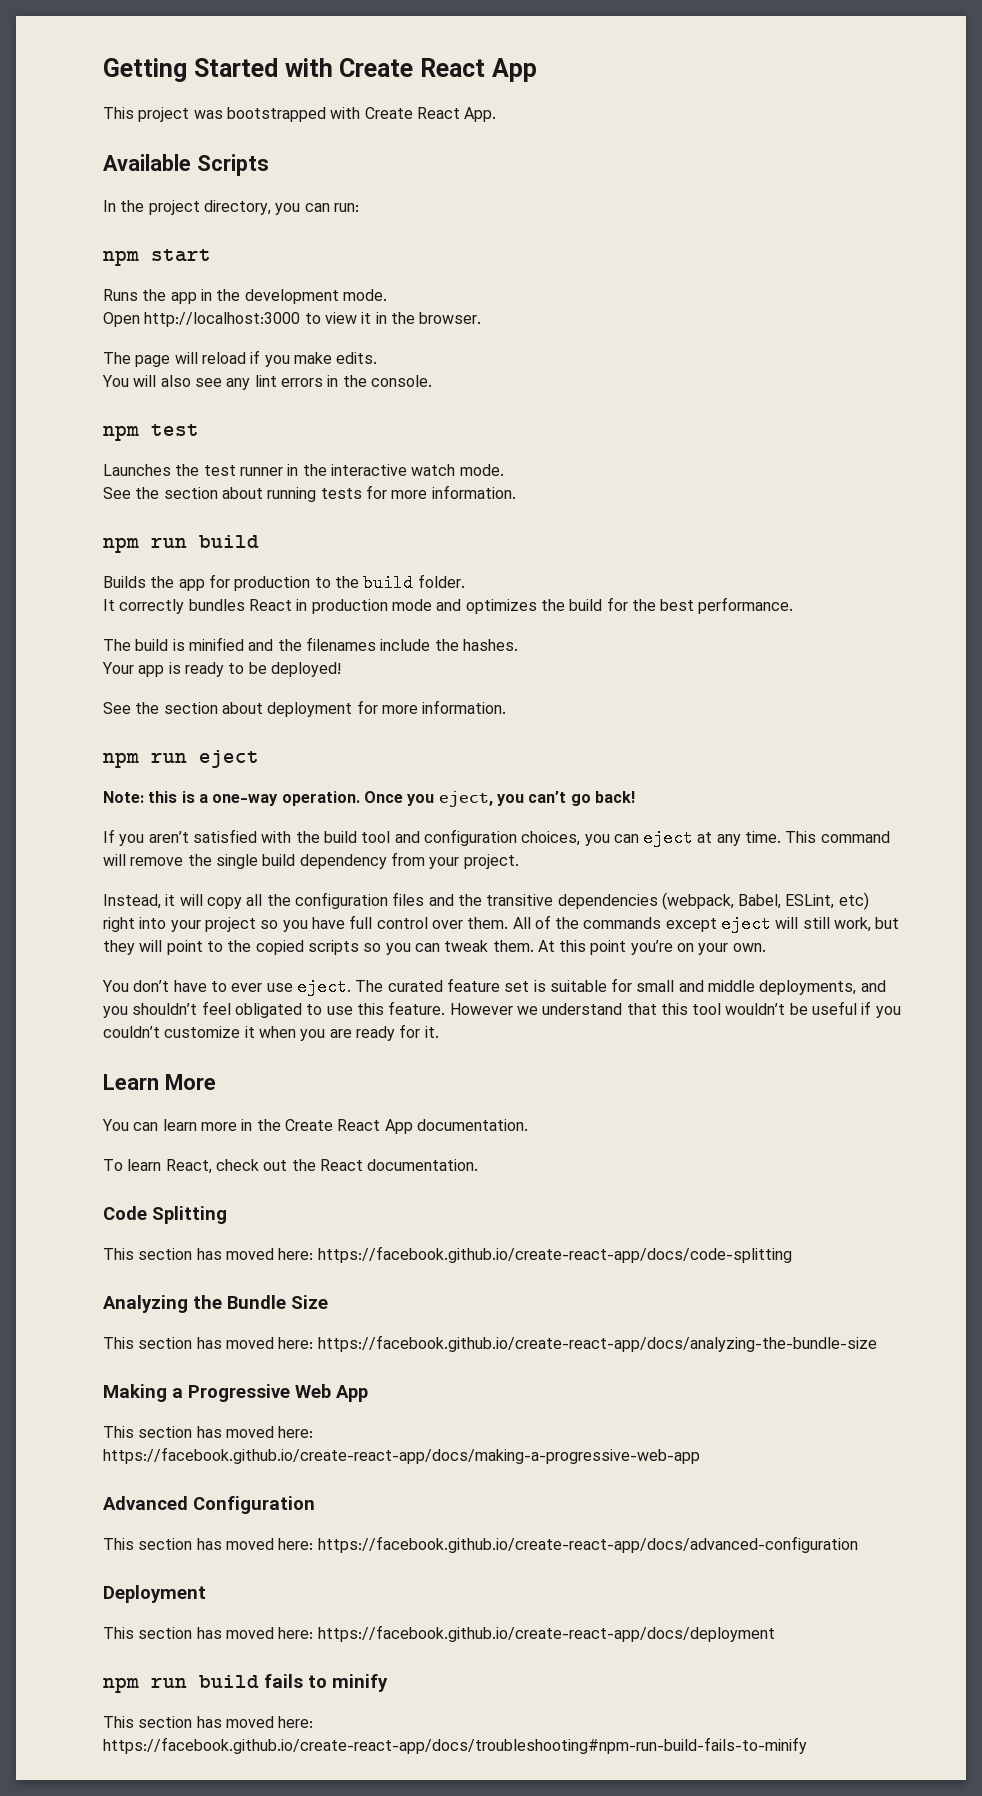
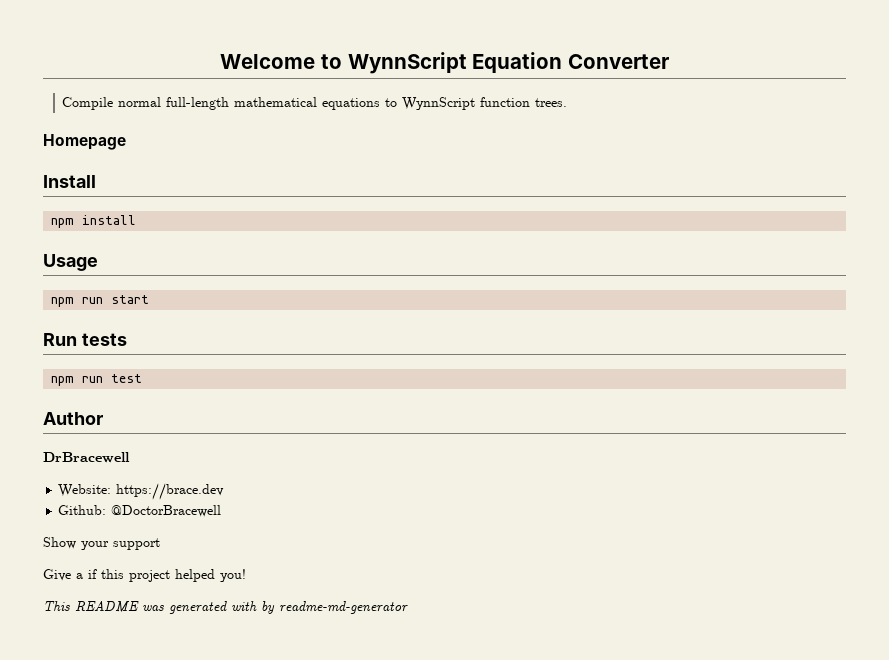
[103,58,537,82] [103,107,497,122] [103,154,269,176] [103,200,359,215] [103,249,211,266] [103,289,387,304] [103,312,482,327] [103,350,378,367] [102,375,432,390] [103,424,199,441] [103,464,504,476] [103,485,516,502] [103,535,259,553] [103,574,465,592] [103,597,794,614] [103,637,518,651] [102,662,341,677] [103,700,507,717] [103,750,259,768] [103,791,635,807] [103,829,890,847] [103,852,519,869] [103,892,869,910] [103,915,900,933] [103,940,766,955] [102,978,886,996] [103,1001,901,1018] [103,1024,439,1041] [103,1074,216,1090] [102,1119,528,1134] [103,1159,479,1174] [103,1206,227,1224] [103,1246,792,1263] [103,1295,328,1313] [103,1335,877,1352] [103,1384,368,1402] [103,1426,314,1438] [103,1447,700,1464] [103,1496,315,1514] [103,1536,858,1553] [103,1585,206,1603] [103,1625,775,1642] [103,1674,388,1693] [103,1716,314,1728] [103,1737,807,1754] Getting Started with Create React App // This project was bootstrapped with Create React App. // Available Scripts // In the project directory, you can run: // npm start // Runs the app in the development mode. // Open http://localhost:3000 to view it in the browser. // The page will reload if you make edits. // You will also see any lint errors in the console. // npm test // Launches the test runner in the interactive watch mode. // See the section about running tests for more information. // npm run build // Builds the app for production to the build folder. // It correctly bundles React in production mode and optimizes the build for the best performance. // The build is minified and the filenames include the hashes. // Your app is ready to be deployed! // See the section about deployment for more information. // npm run eject // Note: this is a one-way operation. Once you eject, you can’t go back! // If you aren’t satisfied with the build tool and configuration choices, you can eject at any time. This command will remove the single build dependency from your project. // Instead, it will copy all the configuration files and the transitive dependencies (webpack, Babel, ESLint, etc) right into your project so you have full control over them. All of the commands except eject will still work, but they will point to the copied scripts so you can tweak them. At this point you’re on your own. // You don’t have to ever use eject. The curated feature set is suitable for small and middle deployments, and you shouldn’t feel obligated to use this feature. However we understand that this tool wouldn’t be useful if you couldn’t customize it when you are ready for it. // Learn More // You can learn more in the Create React App documentation. // To learn React, check out the React documentation. // Code Splitting // This section has moved here: https://facebook.github.io/create-react-app/docs/code-splitting // Analyzing the Bundle Size // This section has moved here: https://facebook.github.io/create-react-app/docs/analyzing-the-bundle-size // Making a Progressive Web App // This section has moved here: https://facebook.github.io/create-react-app/docs/making-a-progressive-web-app // Advanced Configuration // This section has moved here: https://facebook.github.io/create-react-app/docs/advanced-configuration // Deployment // This section has moved here: https://facebook.github.io/create-react-app/docs/deployment // npm run build fails to minify // This section has moved here: https://facebook.github.io/create-react-app/docs/troubleshooting#npm-run-build-fails-to-minify -> [220,52,669,74] [62,97,568,110] [43,134,126,150] [43,175,96,188] [51,215,137,228] [43,254,98,271] [51,295,150,307] [43,333,127,346] [51,374,143,386] [43,412,103,425] [43,452,130,463] [58,483,225,500] [58,505,222,517] [43,537,160,550] [43,569,246,582] [43,601,408,614] Welcome to WynnScript Equation Converter // Compile normal full-length mathematical equations to WynnScript function trees. // Homepage // Install // npm install // Usage // npm run start // Run tests // npm run test // Author // DrBracewell // Website: https://brace.dev // Github: @DoctorBracewell // Show your support // Give a if this project helped you! // This README was generated with by readme-md-generator

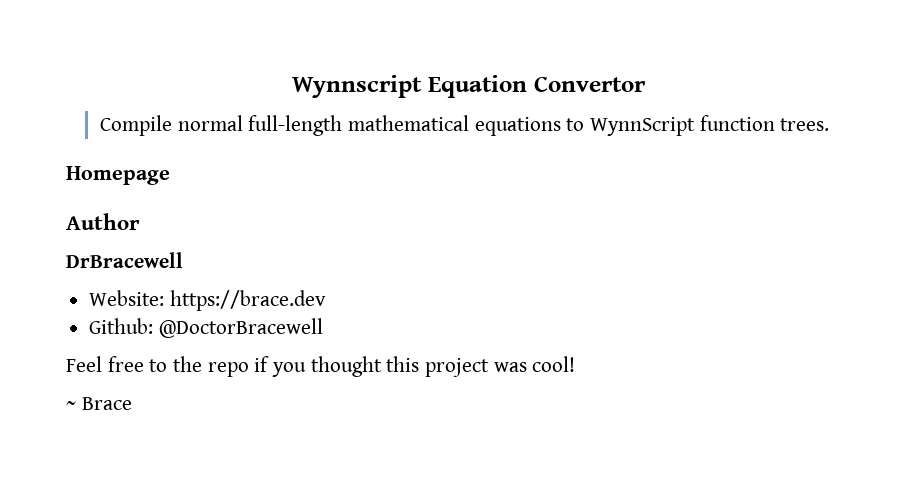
[220,52,669,74] Welcome to WynnScript Equation Converter -> [292,75,646,98] Wynnscript Equation Convertor
[43,175,96,188] [51,215,137,228] [43,254,98,271] [51,295,150,307] [43,333,127,346] [51,374,143,386] // Install // npm install // Usage // npm run start // Run tests // npm run test -> (170, 175) none
[43,537,160,550] [43,569,246,582] [43,601,408,614] Show your support // Give a if this project helped you! // This README was generated with by readme-md-generator -> [66,356,576,377] [66,397,132,410] Feel free to the repo if you thought this project was cool! // ~ Brace

